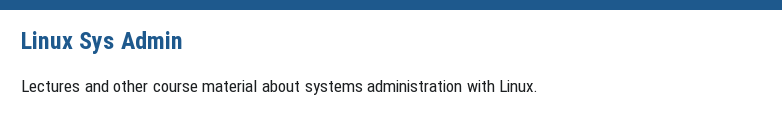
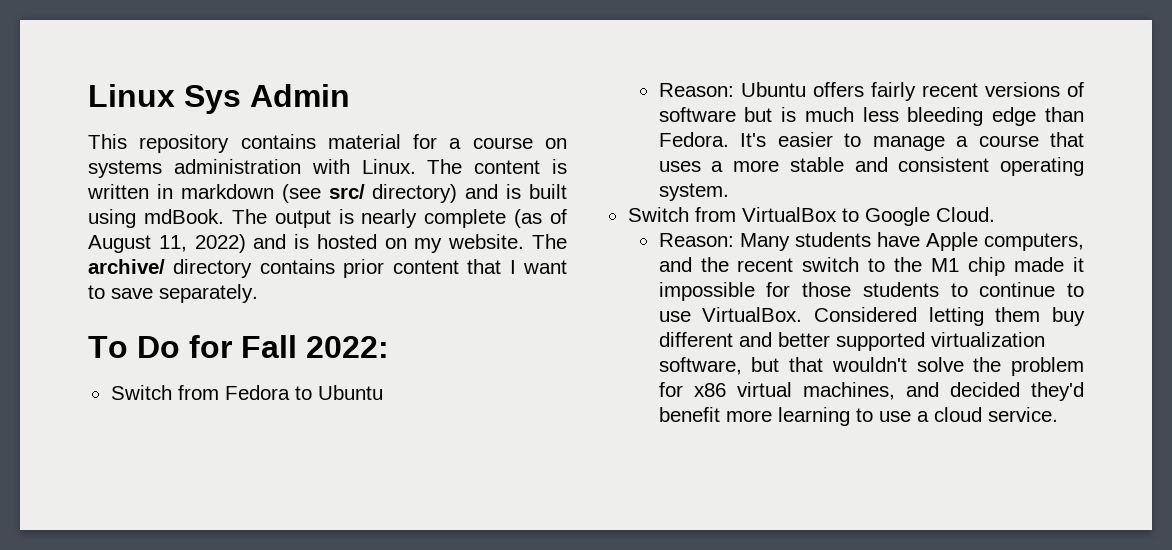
[21,80,539,95] Lectures and other course material about systems administration with Linux. -> [88,134,567,153] [88,159,567,178] [87,184,567,203] [88,209,567,228] [88,234,567,253] [88,259,567,278] [88,284,258,303] [88,335,389,358] [110,385,383,400] [658,82,1084,101] [658,107,1084,126] [658,132,1084,151] [658,157,1084,176] [658,183,729,201] [627,207,995,226] [658,232,1084,251] [658,257,1084,276] [658,282,1084,301] [658,307,1085,326] [658,332,1045,351] [658,357,1084,376] [658,382,1084,401] [658,407,1058,426] This repository contains material for a course on systems administration with Linux. The content is written in markdown (see src/ directory) and is built using mdBook. The output is nearly complete (as of August 11, 2022) and is hosted on my website. The archive/ directory contains prior content that I want to save separately. // To Do for Fall 2022: // Switch from Fedora to Ubuntu // Reason: Ubuntu offers fairly recent versions of software but is much less bleeding edge than Fedora. It's easier to manage a course that uses a more stable and consistent operating system. // Switch from VirtualBox to Google Cloud. // Reason: Many students have Apple computers, and the recent switch to the M1 chip made it impossible for those students to continue to use VirtualBox. Considered letting them buy different and better supported virtualization software, but that wouldn't solve the problem for x86 virtual machines, and decided they'd benefit more learning to use a cloud service.

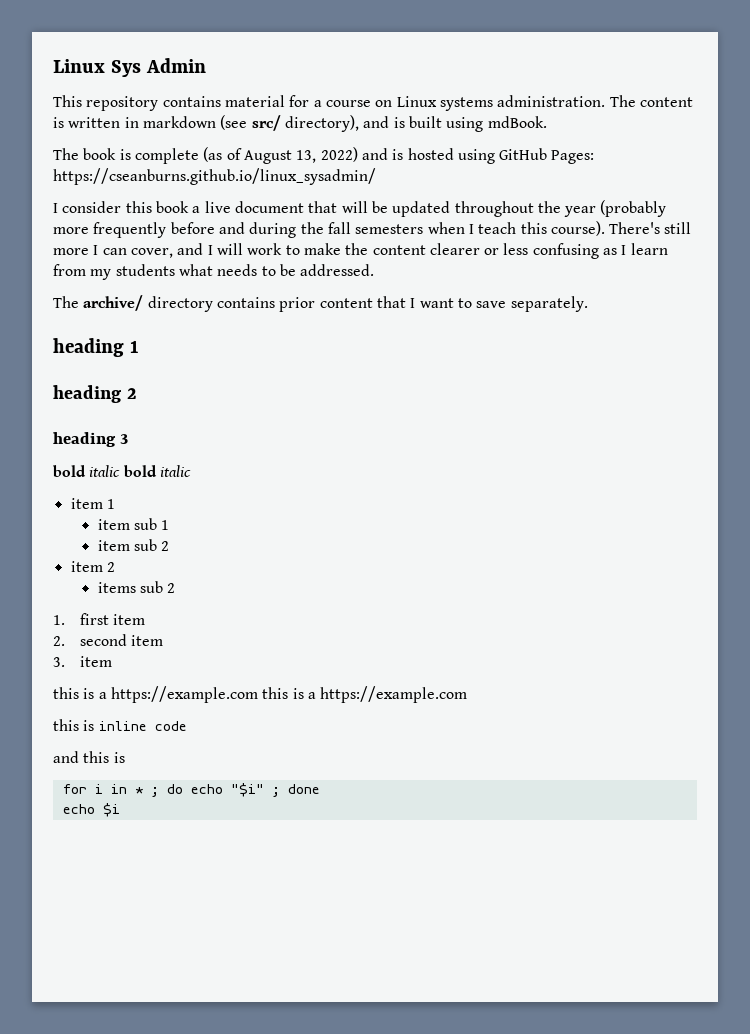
[88,159,416,178] systems administration with Linux. -> [396,95,606,111] Linux systems administration.
[372,184,458,203] directory) -> [284,115,359,132] directory),
[231,209,418,228] The output is nearly -> [53,148,131,160] // The book is
[158,235,187,252] 11, -> [296,150,317,163] 13,
[384,234,525,253] on my website. -> [457,148,595,164] [53,168,376,185] [53,200,667,217] [53,221,692,238] [53,243,668,259] [53,264,375,280] using GitHub Pages: https://cseanburns.github.io/linux_sysadmin/ // I consider this book a live document that will be updated throughout the year (probably more frequently before and during the fall semesters when I teach this course). There's still more I can cover, and I will work to make the content clearer or less confusing as I learn from my students what needs to be addressed. //
[88,335,389,358] [110,385,383,400] [658,82,1084,101] [658,107,1084,126] [658,132,1084,151] [658,157,1084,176] [658,183,729,201] [627,207,995,226] [658,232,1084,251] [658,257,1084,276] [658,282,1084,301] [658,307,1085,326] [658,332,1045,351] [658,357,1084,376] [658,382,1084,401] [658,407,1058,426] To Do for Fall 2022: // Switch from Fedora to Ubuntu // Reason: Ubuntu offers fairly recent versions of software but is much less bleeding edge than Fedora. It's easier to manage a course that uses a more stable and consistent operating system. // Switch from VirtualBox to Google Cloud. // Reason: Many students have Apple computers, and the recent switch to the M1 chip made it impossible for those students to continue to use VirtualBox. Considered letting them buy different and better supported virtualization software, but that wouldn't solve the problem for x86 virtual machines, and decided they'd benefit more learning to use a cloud service. -> [53,338,139,357] [53,385,137,403] [53,432,129,447] [53,465,191,477] [70,498,115,509] [97,518,170,530] [97,539,170,551] [70,561,115,572] [97,581,176,593] [53,613,146,625] [53,634,164,646] [53,656,113,667] [53,686,468,703] [53,719,187,731] [53,751,125,763] [62,783,320,797] [62,803,120,817] heading 1 // heading 2 // heading 3 // bold italic bold italic // item 1 // item sub 1 // item sub 2 // item 2 // items sub 2 // 1. first item // 2. second item // 3. item // this is a https://example.com this is a https://example.com // this is inline code // and this is // for i in * ; do echo "$i" ; done // echo $i

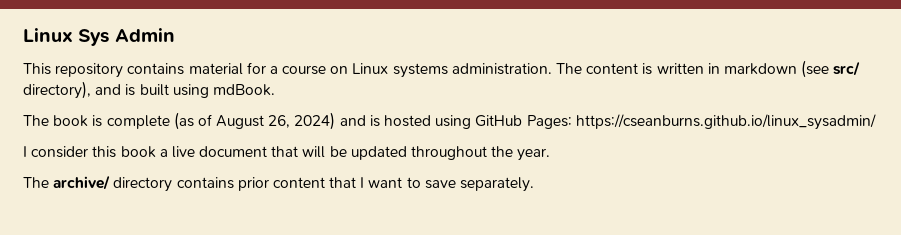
[296,147,358,163] 13, 2022) -> [268,112,336,130] 26, 2024)
[564,200,667,217] [53,221,692,238] [53,243,668,259] [53,264,375,280] year (probably more frequently before and during the fall semesters when I teach this course). There's still more I can cover, and I will work to make the content clearer or less confusing as I learn from my students what needs to be addressed. -> [517,148,551,161] year.
[53,338,139,357] [53,385,137,403] [53,432,129,447] [53,465,191,477] [70,498,115,509] [97,518,170,530] [97,539,170,551] [70,561,115,572] [97,581,176,593] [53,613,146,625] [53,634,164,646] [53,656,113,667] [53,686,468,703] [53,719,187,731] [53,751,125,763] [62,783,320,797] [62,803,120,817] // heading 1 // heading 2 // heading 3 // bold italic bold italic // item 1 // item sub 1 // item sub 2 // item 2 // items sub 2 // 1. first item // 2. second item // 3. item // this is a https://example.com this is a https://example.com // this is inline code // and this is // for i in * ; do echo "$i" ; done // echo $i -> (535, 184) none

